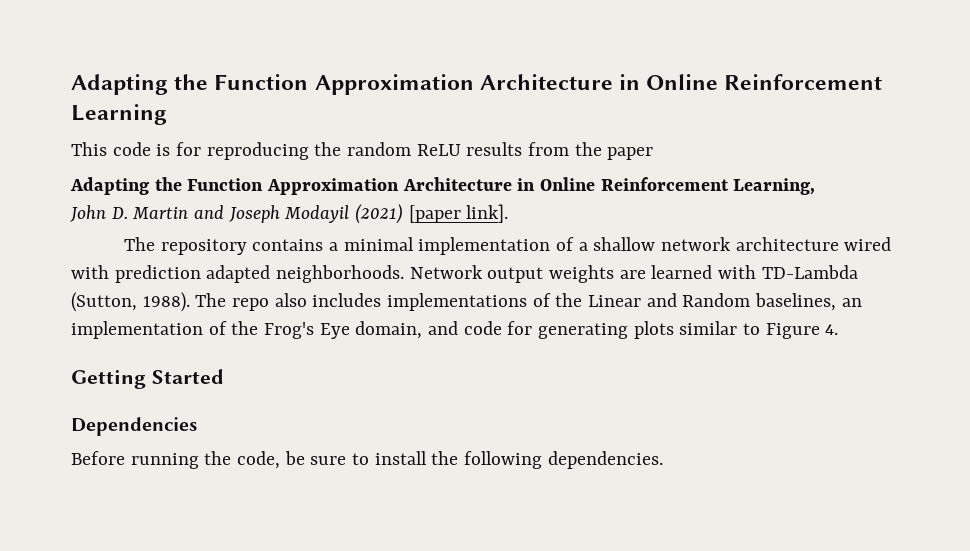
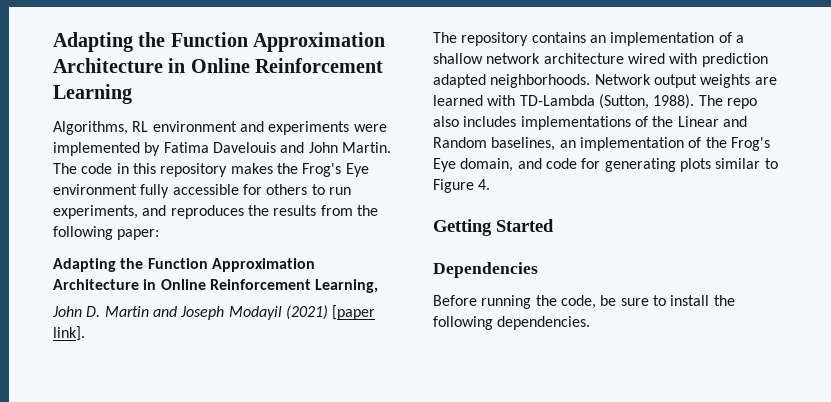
[71,142,461,160] This code is for reproducing the random ReLU -> [53,121,387,135] [53,142,391,156] [53,163,369,177] [53,184,351,198] [53,205,269,219] Algorithms, RL environment and experiments were implemented by Fatima Davelouis and John Martin. The code in this repository makes the Frog's Eye environment fully accessible for others to run experiments, and reproduces the
[607,147,654,160] paper -> [53,226,160,240] following paper:
[329,237,414,251] a minimal -> [589,35,606,43] an

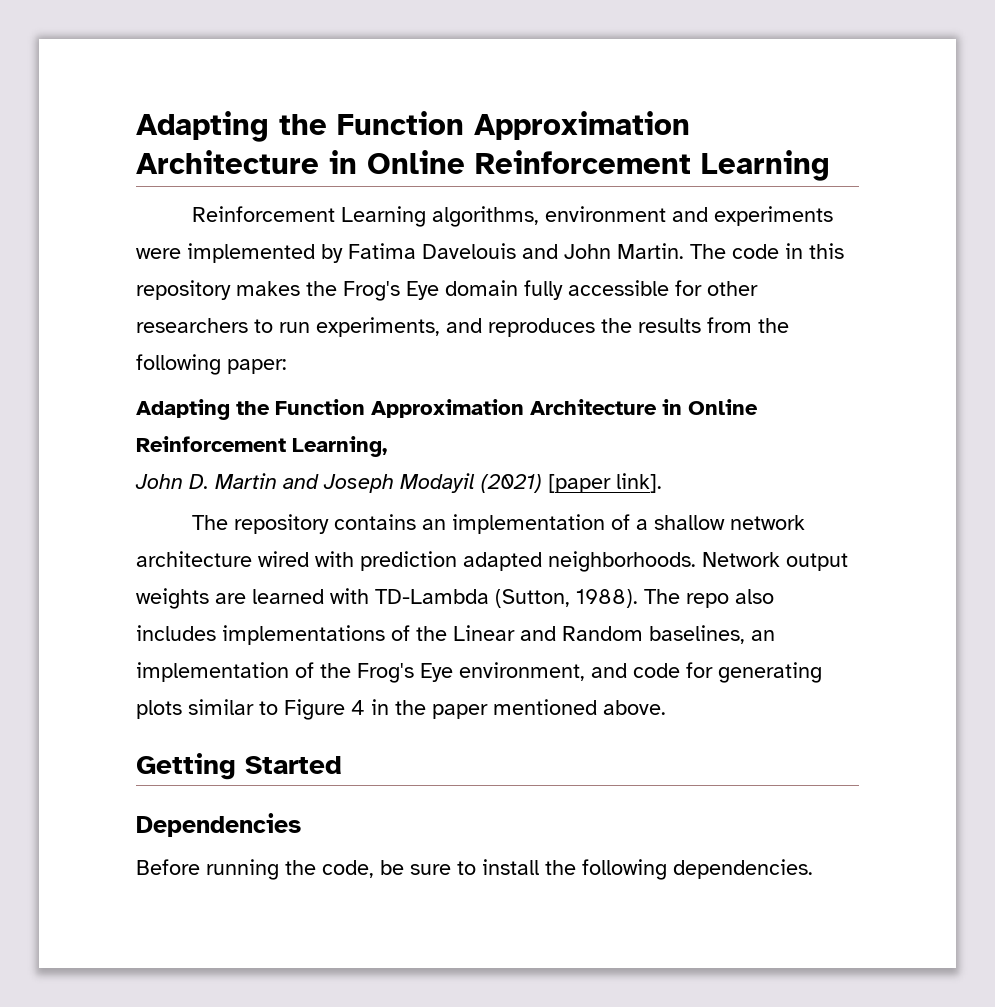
[53,121,149,135] Algorithms, RL -> [192,206,540,227] Reinforcement Learning algorithms,
[53,184,137,195] environment -> [445,280,518,296] domain
[266,184,308,195] others -> [707,281,758,296] [136,318,248,333] other researchers
[460,158,514,172] domain, -> [459,662,585,681] environment,
[478,179,491,190] 4. -> [351,699,666,719] 4 in the paper mentioned above.

